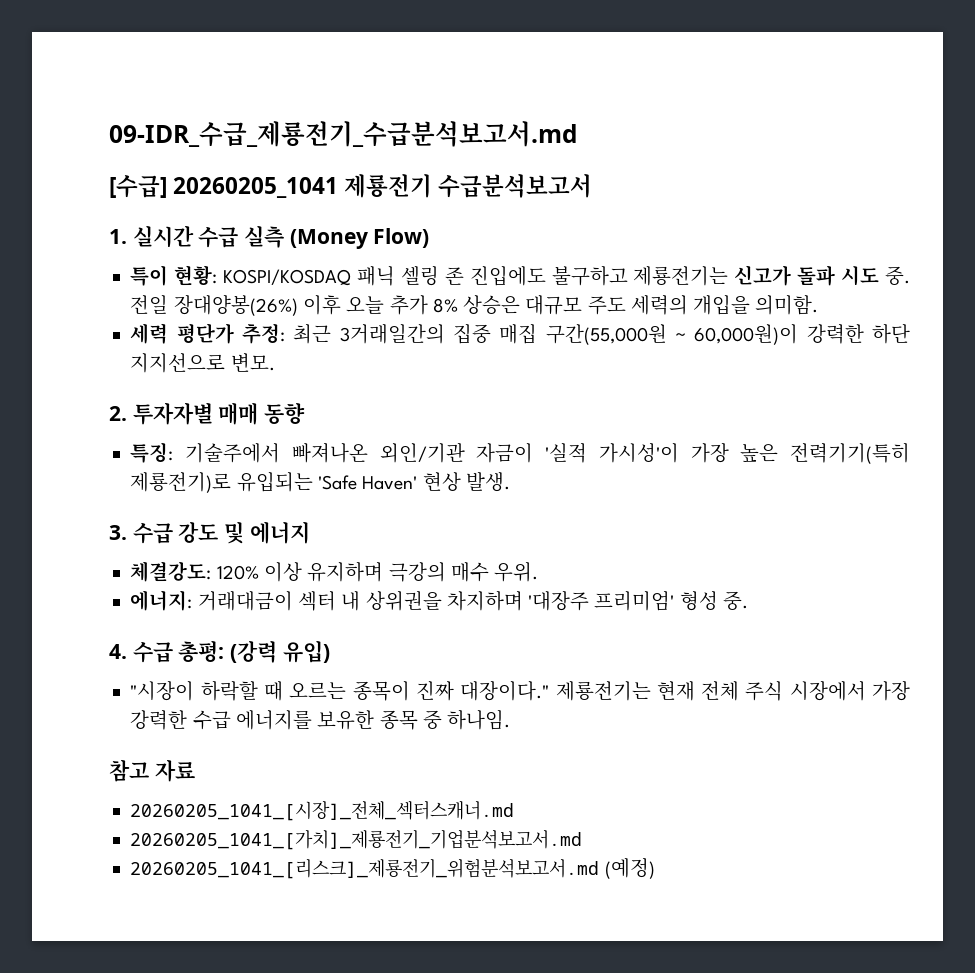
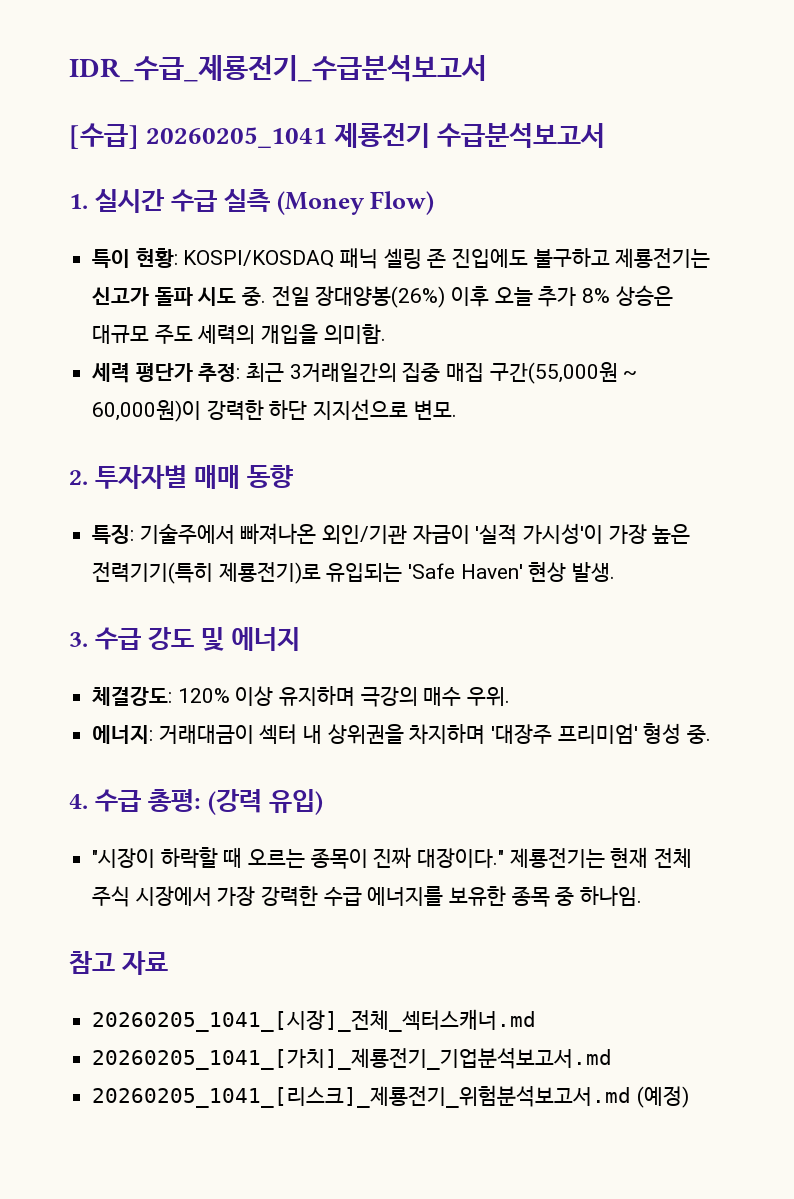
[109,121,578,147] 09-IDR_수급_제룡전기_수급분석보고서.md -> [69,55,487,82] IDR_수급_제룡전기_수급분석보고서

